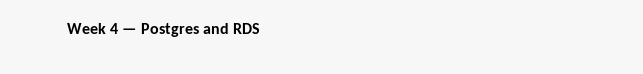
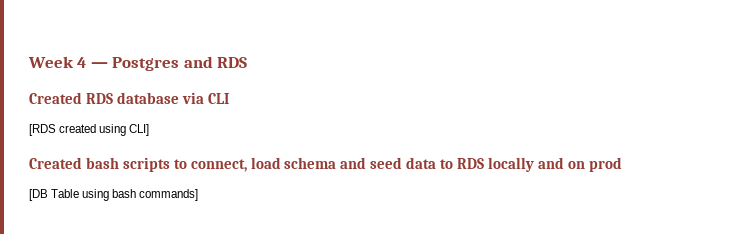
(260, 28) none -> [29,92,229,104] [29,124,150,136] [29,157,622,172] [29,189,199,201] // Created RDS database via CLI // [RDS created using CLI] // Created bash scripts to connect, load schema and seed data to RDS locally and on prod // [DB Table using bash commands]

